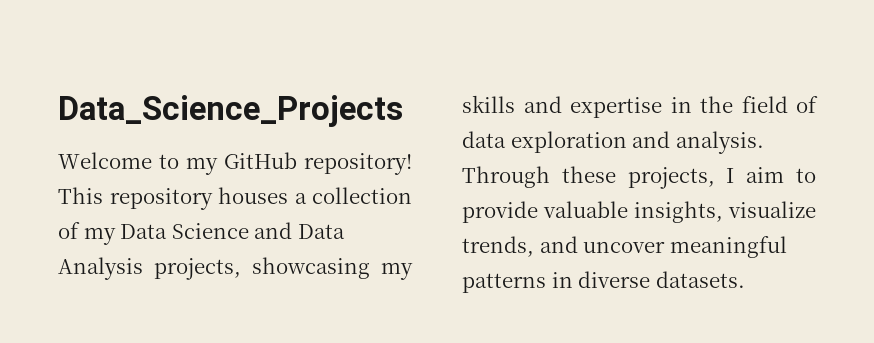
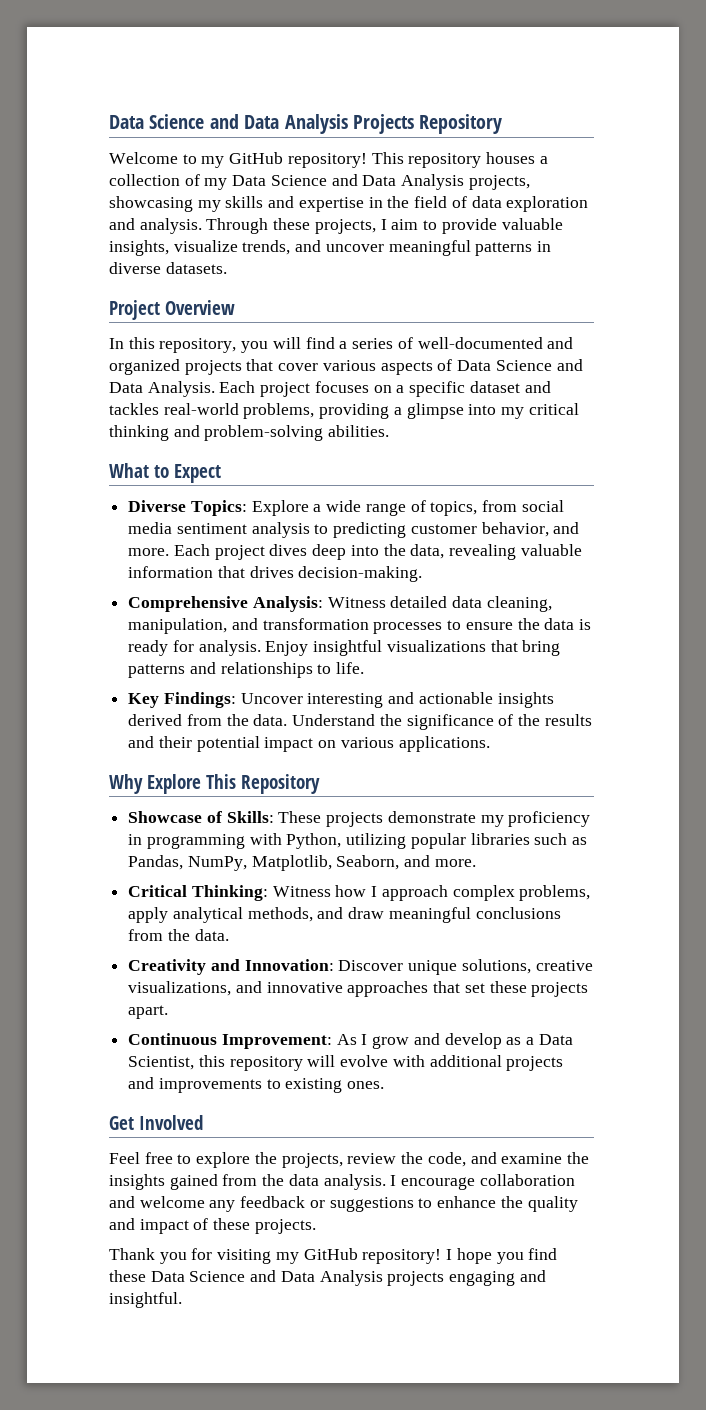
[58,95,403,127] Data_Science_Projects -> [109,114,503,134] Data Science and Data Analysis Projects Repository
(745, 279) none -> [109,300,235,320] [109,337,574,353] [109,359,583,375] [109,381,551,397] [109,403,579,419] [109,425,390,441] [109,463,221,483] [128,500,564,516] [128,522,580,538] [128,544,582,560] [128,566,423,582] [128,596,552,612] [128,618,592,634] [128,640,561,656] [128,662,365,678] [128,692,554,708] [128,714,592,730] [128,736,490,752] [109,774,320,794] [128,811,591,827] [128,833,588,849] [128,855,476,871] [128,885,591,901] [128,907,561,923] [128,929,229,941] [128,959,593,975] [128,981,589,997] [128,1005,169,1019] [128,1033,573,1049] [128,1055,564,1071] [128,1077,385,1093] [109,1115,203,1130] [109,1152,589,1168] [109,1174,575,1190] [109,1196,578,1212] [109,1218,316,1234] [109,1248,558,1264] [109,1270,546,1286] [109,1292,182,1308] // Project Overview // In this repository, you will find a series of well-documented and organized projects that cover various aspects of Data Science and Data Analysis. Each project focuses on a specific dataset and tackles real-world problems, providing a glimpse into my critical thinking and problem-solving abilities. // What to Expect // Diverse Topics: Explore a wide range of topics, from social media sentiment analysis to predicting customer behavior, and more. Each project dives deep into the data, revealing valuable information that drives decision-making. // Comprehensive Analysis: Witness detailed data cleaning, manipulation, and transformation processes to ensure the data is ready for analysis. Enjoy insightful visualizations that bring patterns and relationships to life. // Key Findings: Uncover interesting and actionable insights derived from the data. Understand the significance of the results and their potential impact on various applications. // Why Explore This Repository // Showcase of Skills: These projects demonstrate my proficiency in programming with Python, utilizing popular libraries such as Pandas, NumPy, Matplotlib, Seaborn, and more. // Critical Thinking: Witness how I approach complex problems, apply analytical methods, and draw meaningful conclusions from the data. // Creativity and Innovation: Discover unique solutions, creative visualizations, and innovative approaches that set these projects apart. // Continuous Improvement: As I grow and develop as a Data Scientist, this repository will evolve with additional projects and improvements to existing ones. // Get Involved // Feel free to explore the projects, review the code, and examine the insights gained from the data analysis. I encourage collaboration and welcome any feedback or suggestions to enhance the quality and impact of these projects. // Thank you for visiting my GitHub repository! I hope you find these Data Science and Data Analysis projects engaging and insightful.

